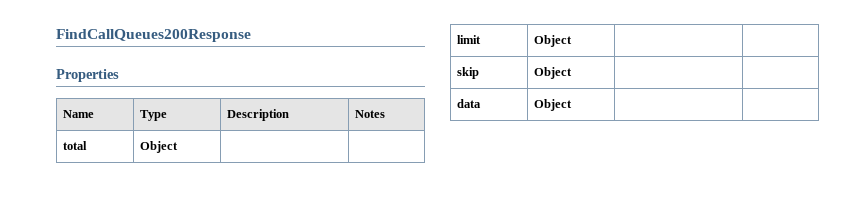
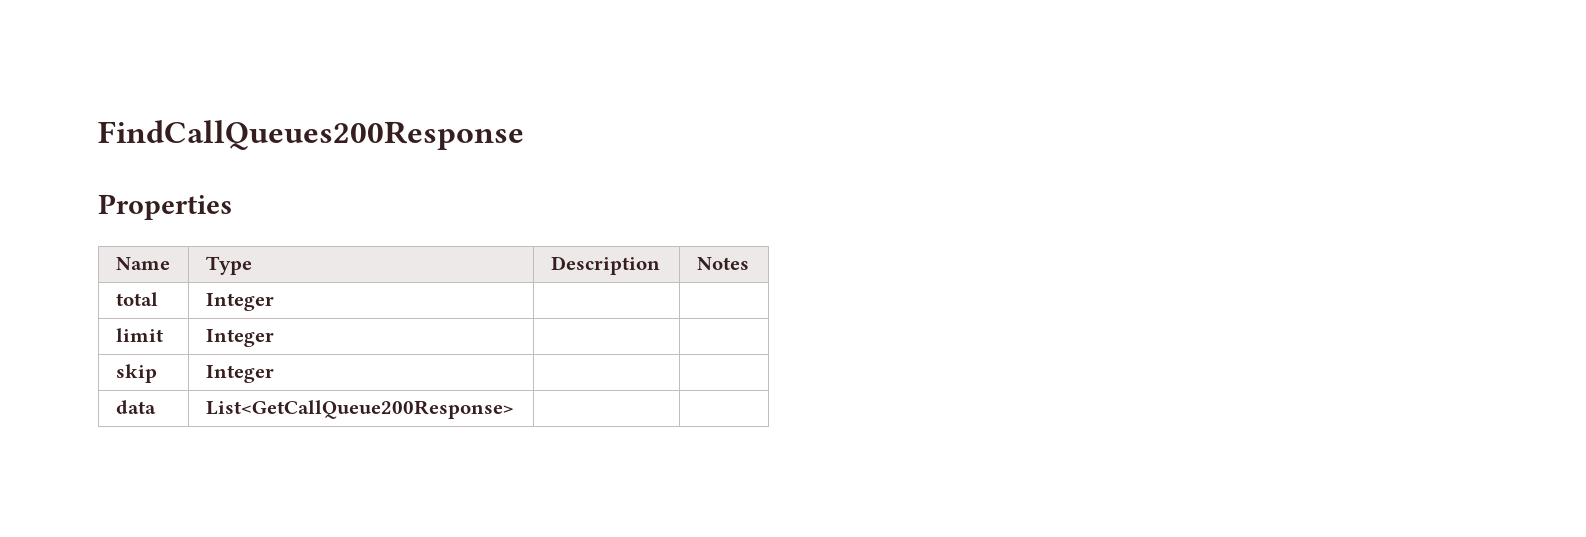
[140,141,179,153] Object -> [205,293,274,311] Integer
[534,35,573,47] Object -> [205,329,274,347] Integer
[534,67,573,79] Object -> [205,365,274,383] Integer
[534,99,573,111] Object -> [205,400,514,419] List<GetCallQueue200Response>

